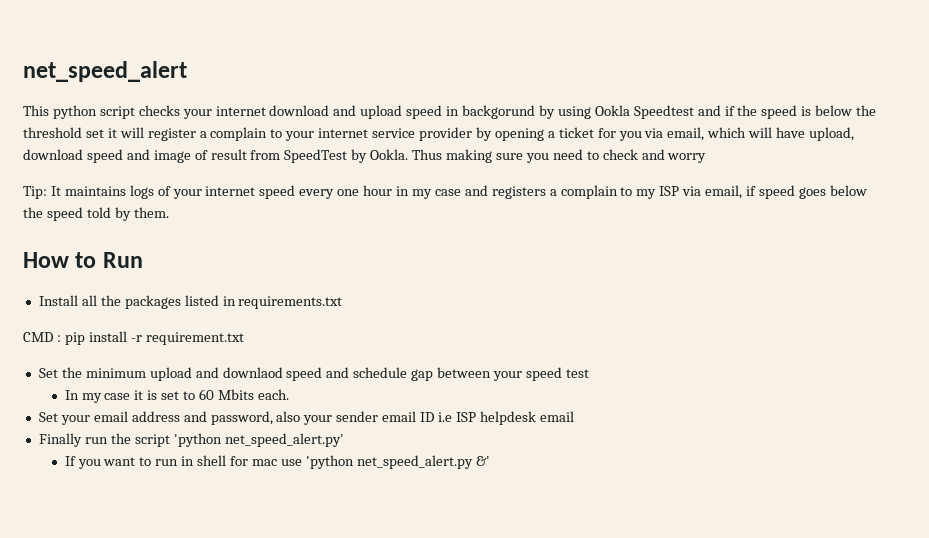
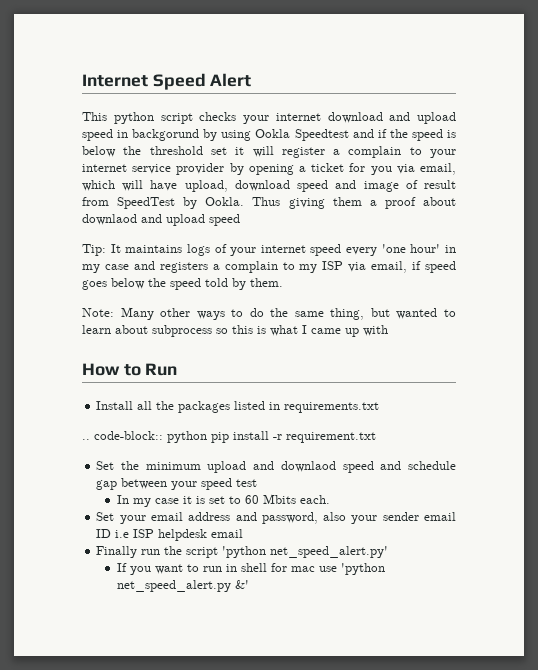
[23,61,187,82] net_speed_alert -> [82,73,252,90] Internet Speed Alert
[446,149,707,163] making sure you need to check and worry -> [288,197,456,209] [82,214,240,226] giving them a proof about downlaod and upload speed
[337,185,393,196] one hour -> [381,244,441,253] 'one hour'
(169, 212) none -> [82,307,456,320] [82,325,388,337] // Note: Many other ways to do the same thing, but wanted to learn about subprocess so this is what I came up with
[23,332,61,342] CMD : -> [82,431,207,443] .. code-block:: python

